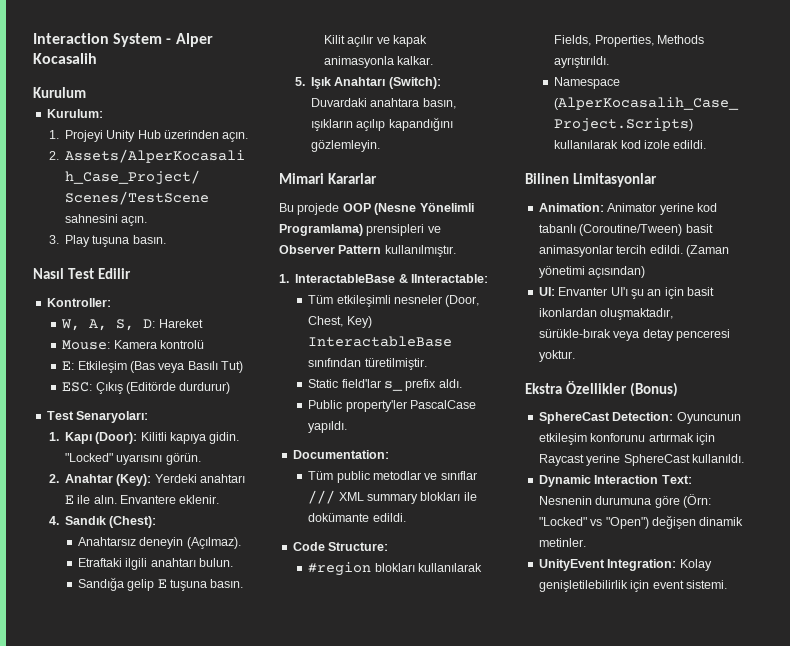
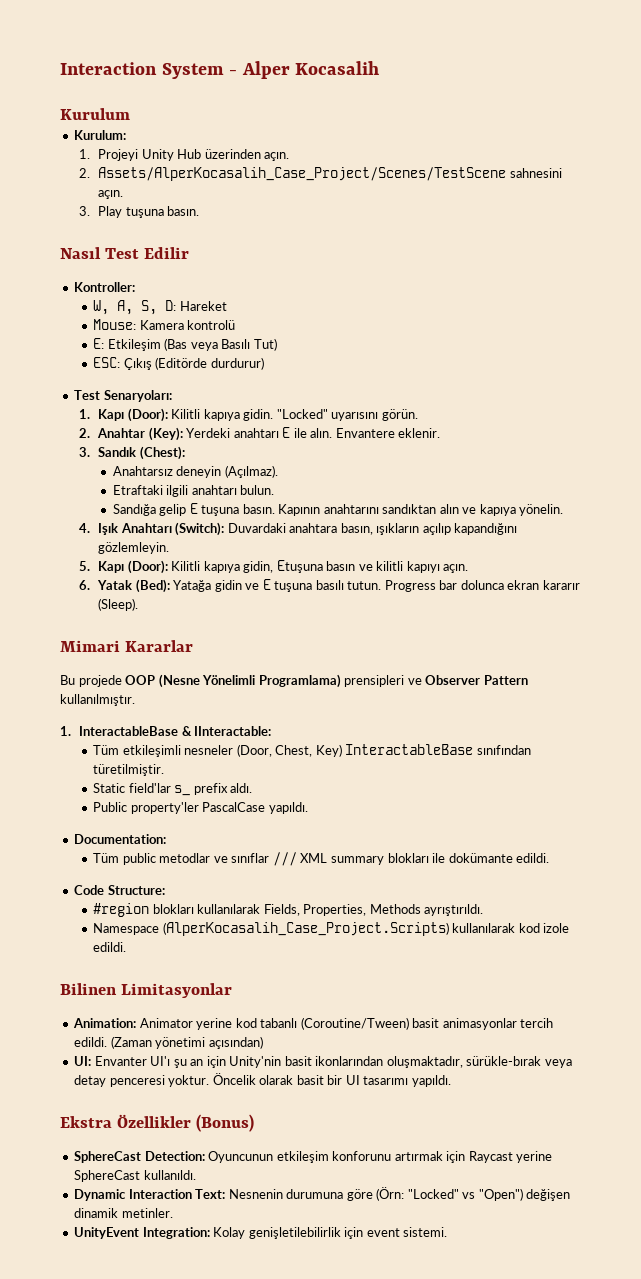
[48,516,59,525] 4. -> [79,447,91,457] 3.
[323,35,427,47] [323,56,434,68] [294,77,305,86] Kilit açılır ve kapak animasyonla kalkar. // 5. -> [278,504,564,516] [79,523,91,533] Kapının anahtarını sandıktan alın ve kapıya yönelin. // 4.
(380, 146) none -> [79,560,469,574] [79,579,580,593] [98,598,139,611] // 5. Kapı (Door): Kilitli kapıya gidin, Etuşuna basın ve kilitli kapıyı açın. // 6. Yatak (Bed): Yatağa gidin ve E tuşuna basılı tutun. Progress bar dolunca ekran kararır (Sleep).
[687,287,714,296] [538,308,597,317] basit ikonlardan -> [229,1056,384,1068] Unity'nin basit ikonlarından
(575, 356) none -> [212,1073,451,1087] Öncelik olarak basit bir UI tasarımı yapıldı.

